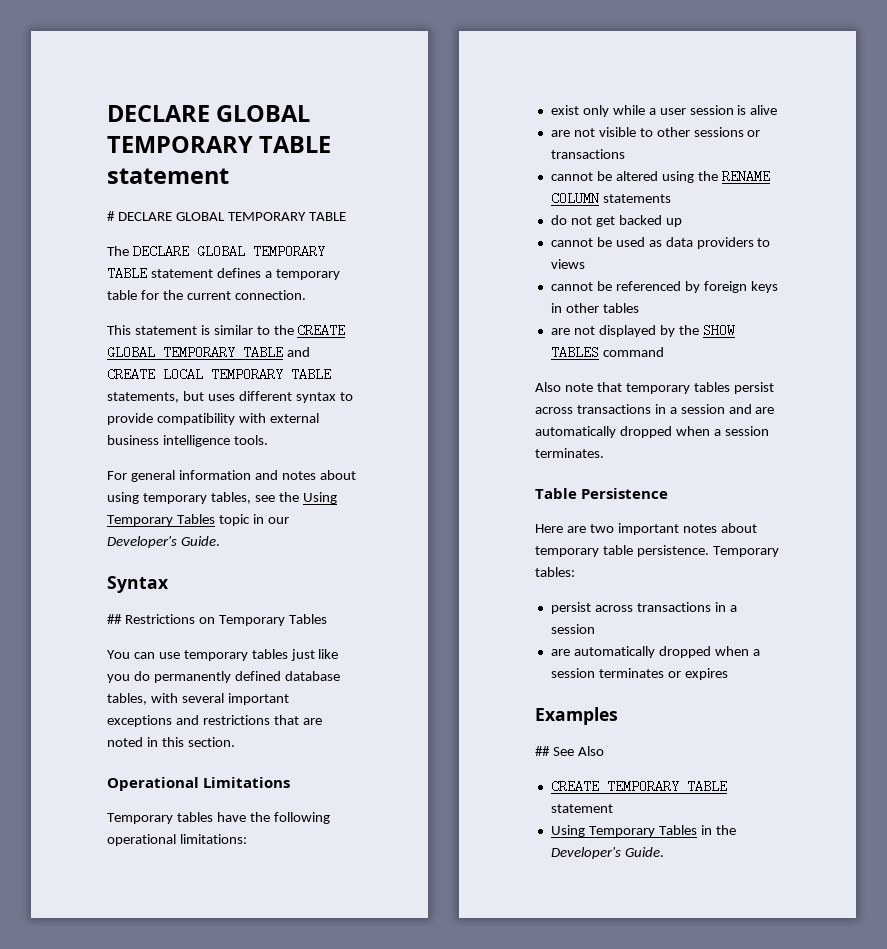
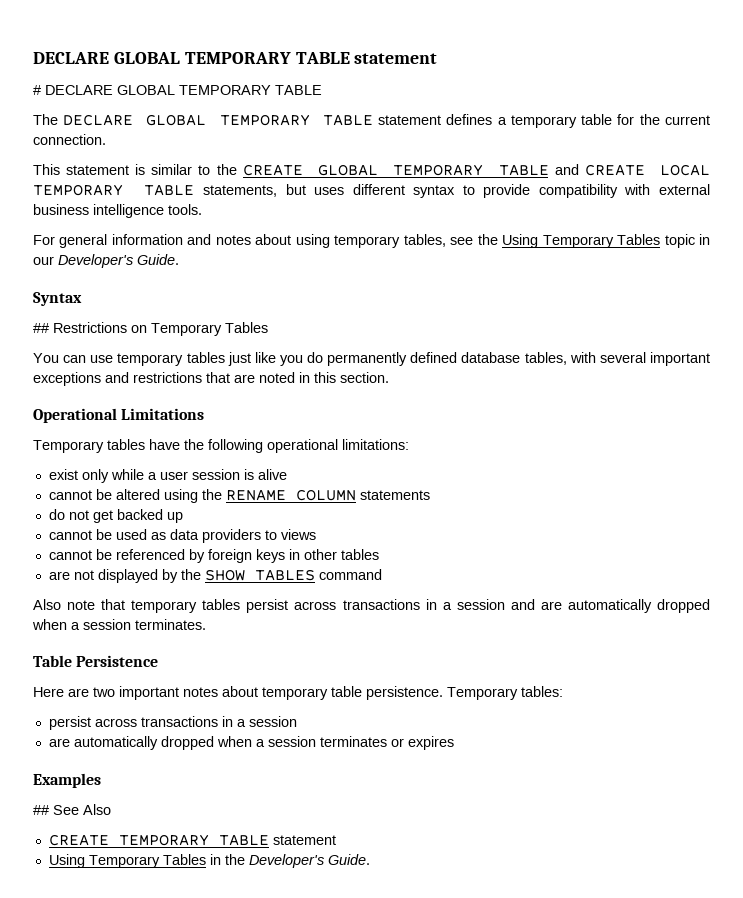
[550,127,761,137] [550,149,625,159] // are not visible to other sessions or transactions -> (287, 474) none

